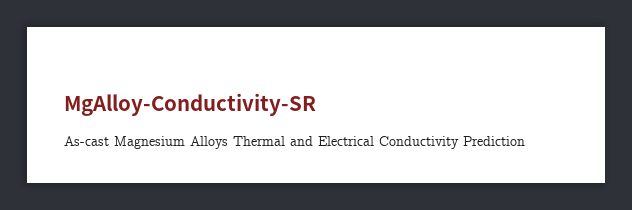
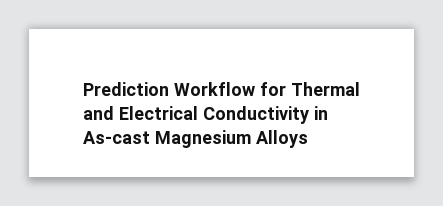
[64,93,316,116] [64,136,525,149] MgAlloy-Conductivity-SR // As-cast Magnesium Alloys Thermal and Electrical Conductivity Prediction -> [83,82,360,96] [83,106,328,124] [83,130,308,148] Prediction Workflow for Thermal and Electrical Conductivity in As-cast Magnesium Alloys

